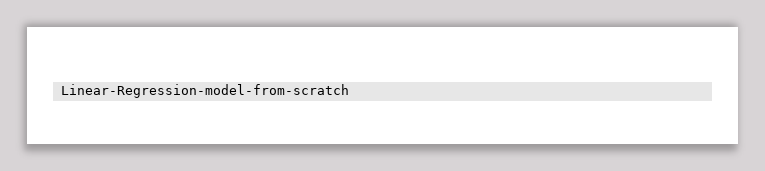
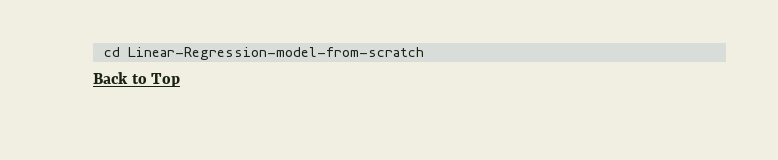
(60, 91) none -> [103,47,120,57] cd
(349, 91) none -> [93,72,181,87] // Back to Top

